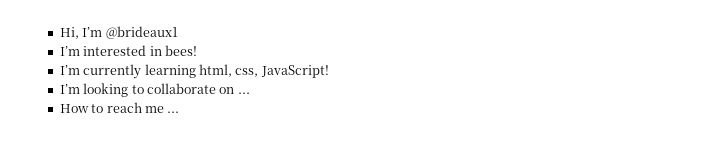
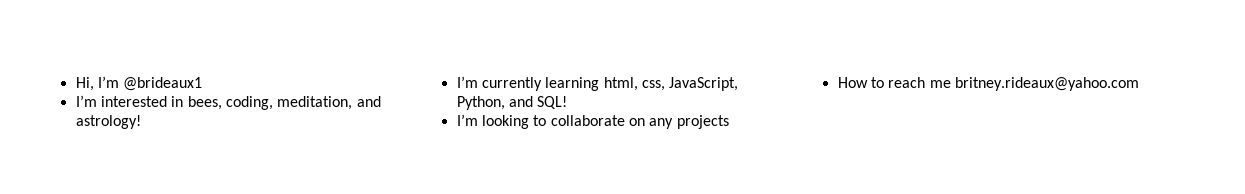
[164,45,197,56] bees! -> [187,96,381,110] [75,115,141,129] bees, coding, meditation, and astrology!
[260,65,329,78] JavaScript! -> [669,77,739,91] [456,96,568,110] JavaScript, Python, and SQL!
[237,92,250,94] ... -> [649,115,729,129] any projects
[167,111,180,113] ... -> [954,77,1139,91] britney.rideaux@yahoo.com

